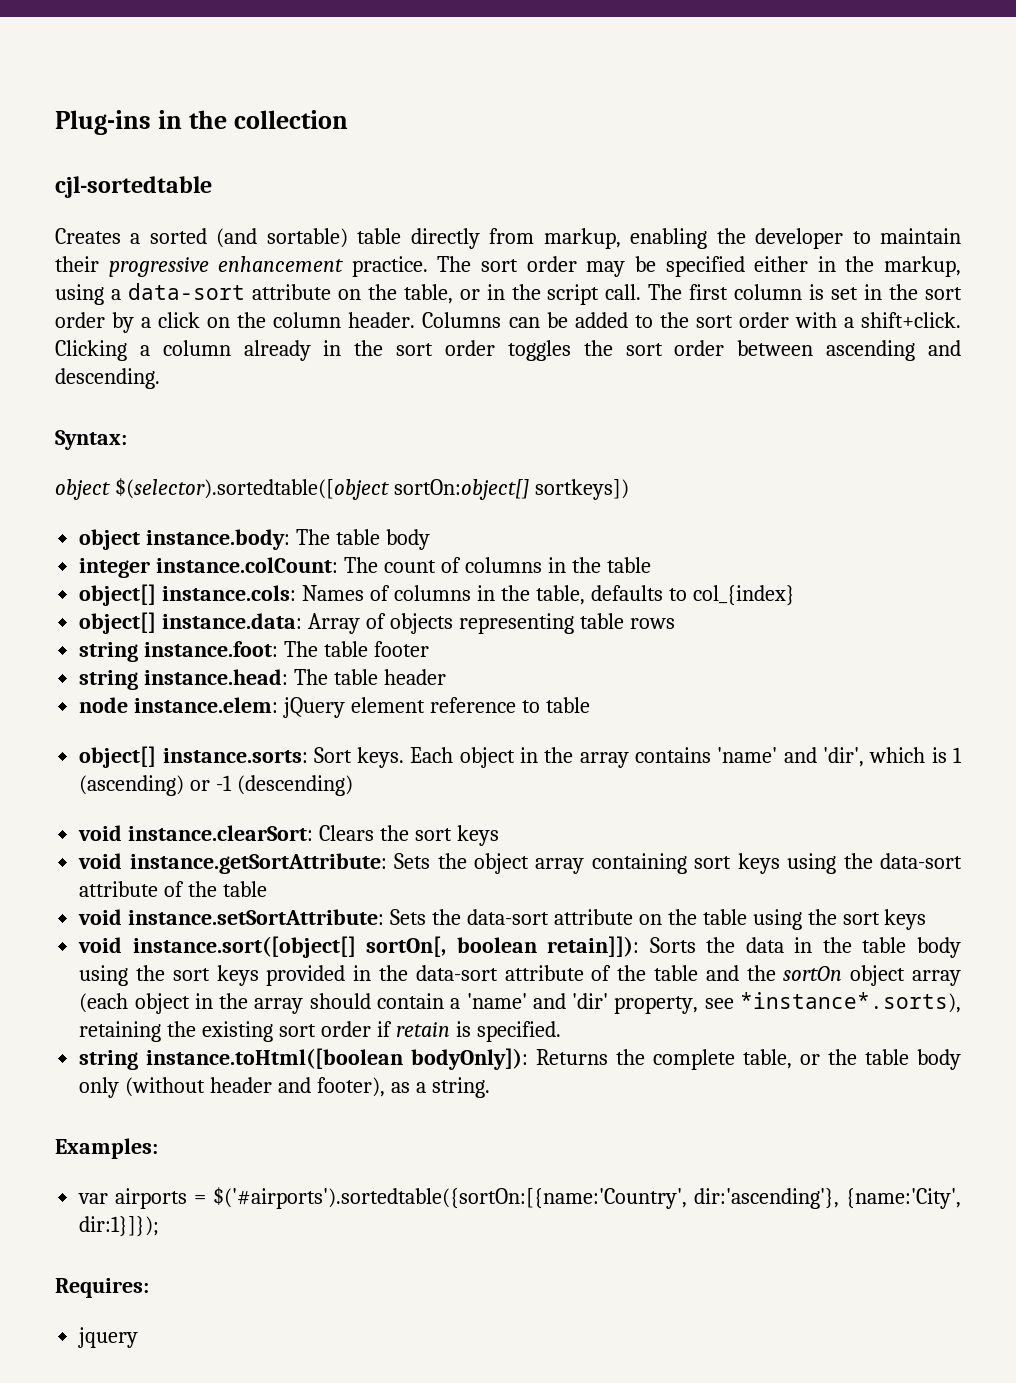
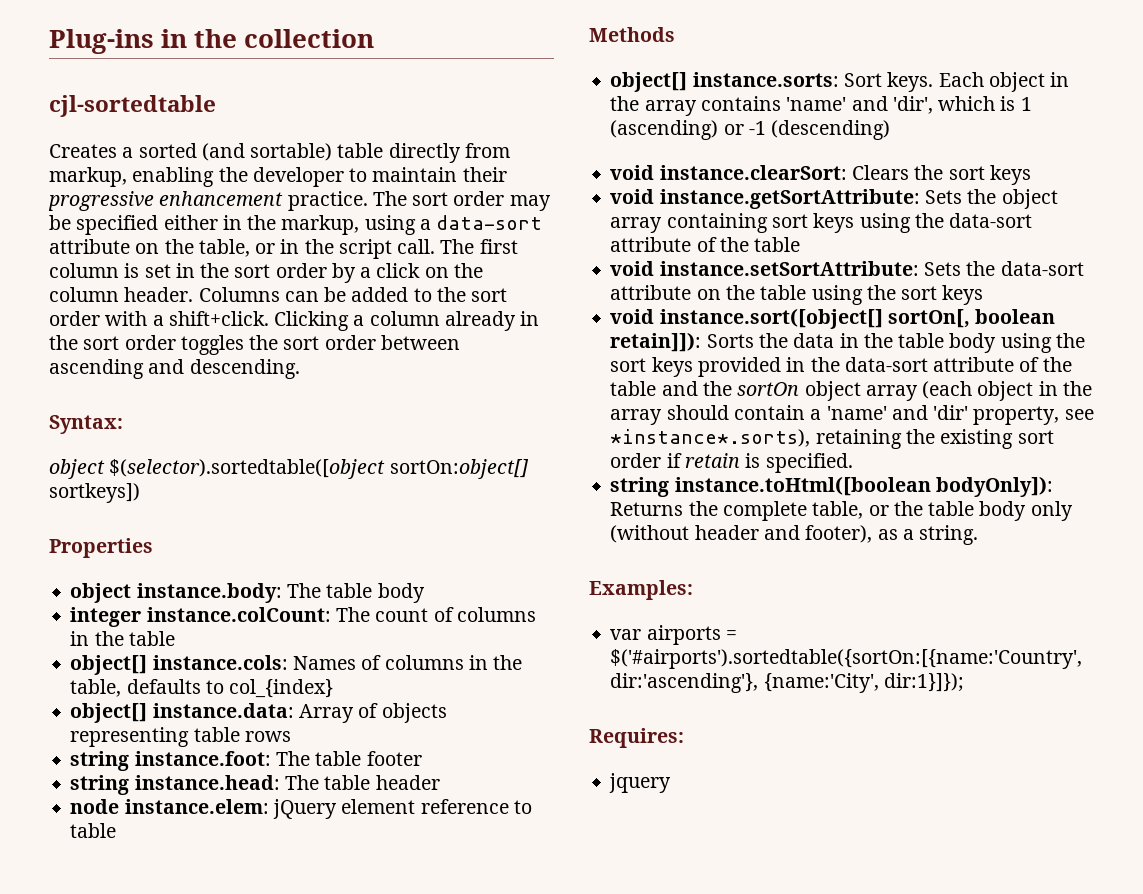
(629, 489) none -> [49,538,153,558] // Properties
(590, 705) none -> [589,27,675,42] // Methods

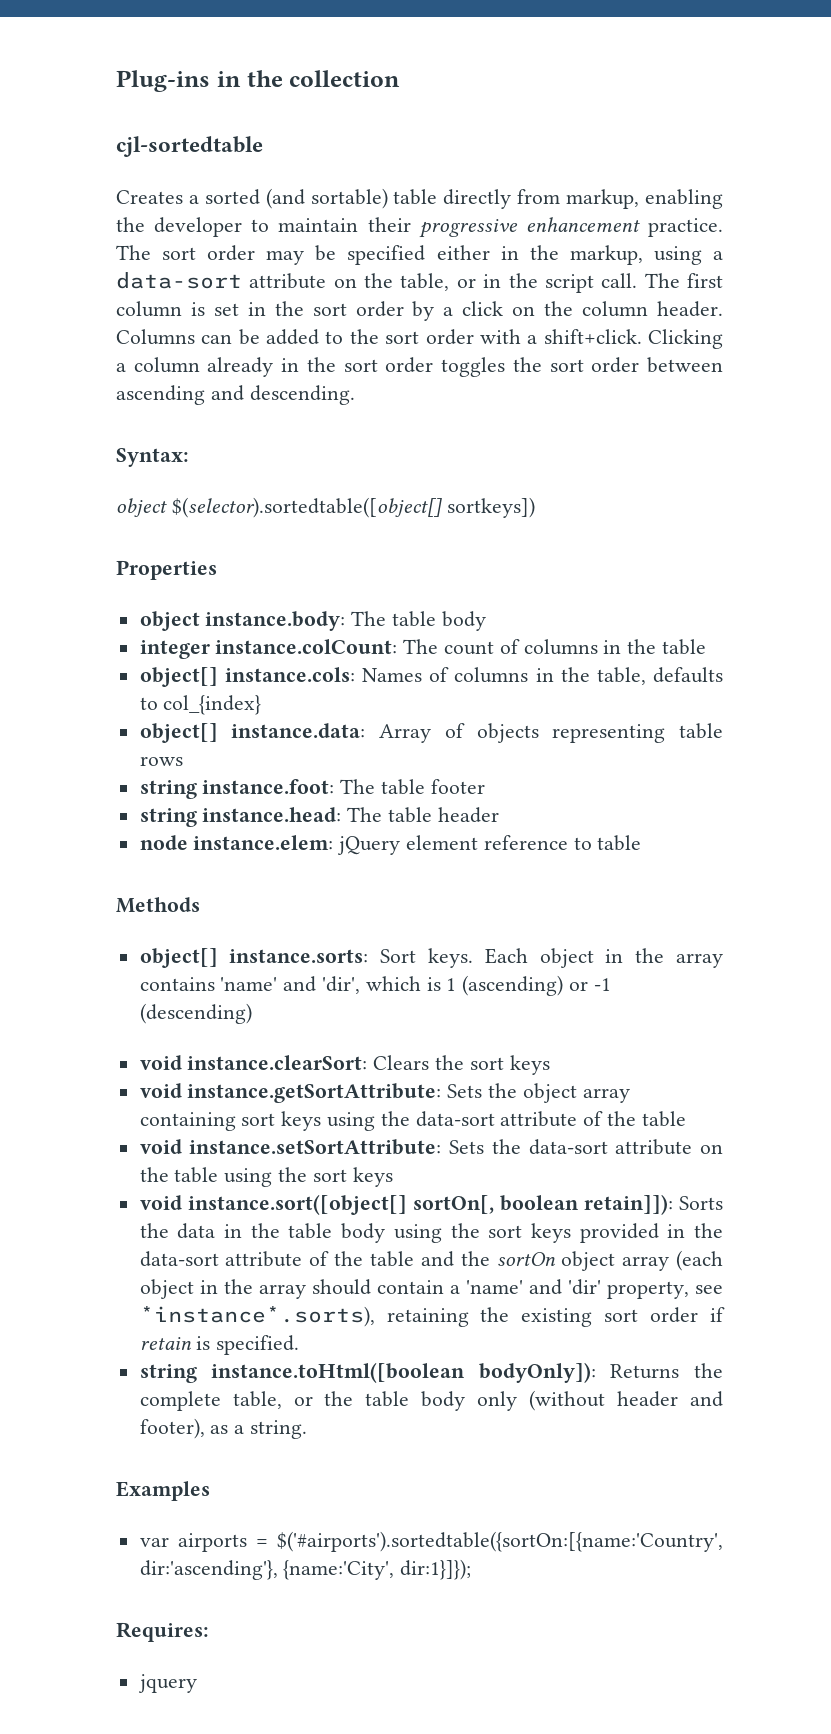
[109,459,529,479] $(selector).sortedtable([object sortOn:object[] -> [171,497,442,518] $(selector).sortedtable([object[]
[589,580,693,600] Examples: -> [116,1481,210,1501] Examples

